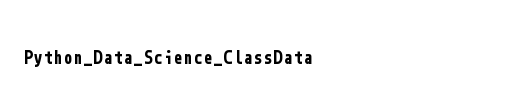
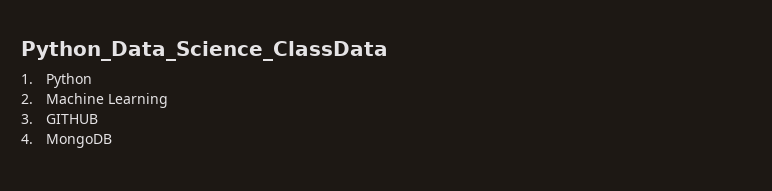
(313, 58) none -> [21,73,92,88] [21,93,168,108] [21,114,98,124] [21,134,112,148] // 1. Python // 2. Machine Learning // 3. GITHUB // 4. MongoDB

